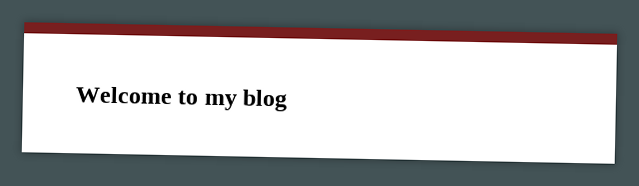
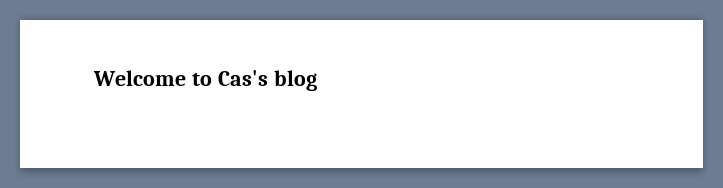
[203,93,237,111] my -> [217,70,268,86] Cas's

